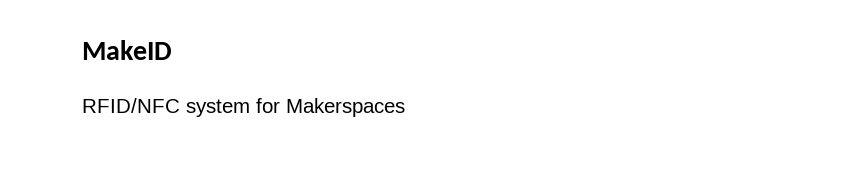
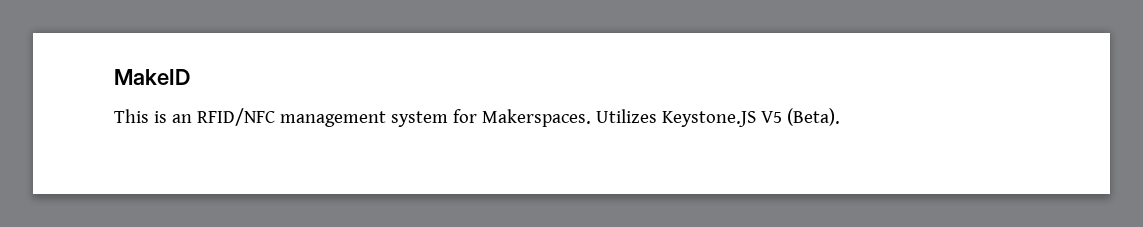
[82,98,405,117] RFID/NFC system for Makerspaces -> [114,108,840,127] This is an RFID/NFC management system for Makerspaces. Utilizes Keystone.JS V5 (Beta).

